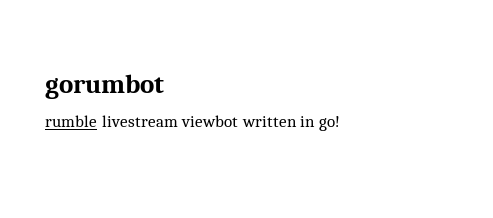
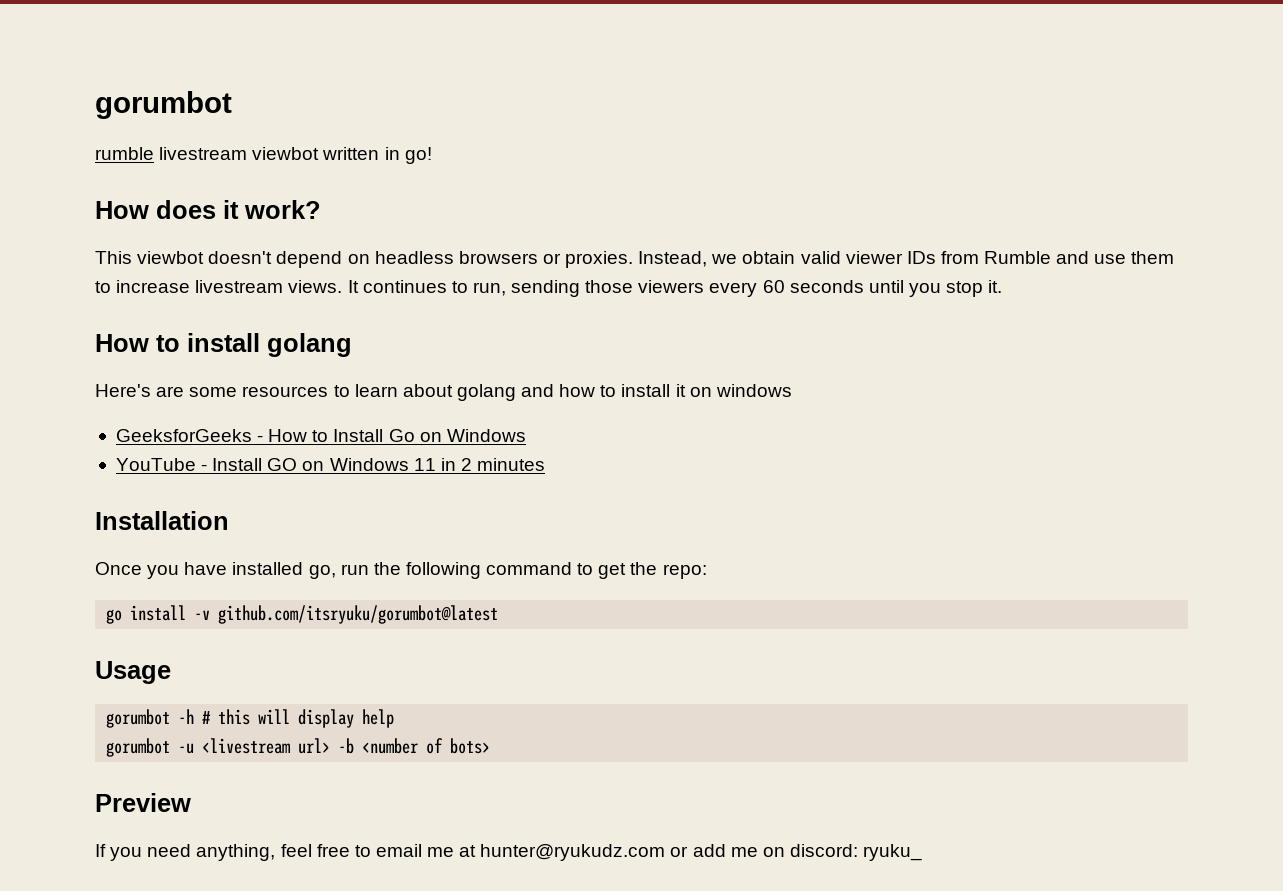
(340, 123) none -> [95,200,321,219] [95,251,1175,268] [95,280,1003,297] [95,333,352,357] [95,384,792,401] [115,429,526,442] [115,458,546,471] [95,511,229,530] [95,562,707,579] [106,605,499,624] [95,661,171,684] [106,709,395,728] [106,738,491,757] [95,793,191,812] [95,844,923,861] // How does it work? // This viewbot doesn't depend on headless browsers or proxies. Instead, we obtain valid viewer IDs from Rumble and use them to increase livestream views. It continues to run, sending those viewers every 60 seconds until you stop it. // How to install golang // Here's are some resources to learn about golang and how to install it on windows // GeeksforGeeks - How to Install Go on Windows // YouTube - Install GO on Windows 11 in 2 minutes // Installation // Once you have installed go, run the following command to get the repo: // go install -v github.com/itsryuku/gorumbot@latest // Usage // gorumbot -h # this will display help // gorumbot -u <livestream url> -b <number of bots> // Preview // If you need anything, feel free to email me at hunter@ryukudz.com or add me on discord: ryuku_

